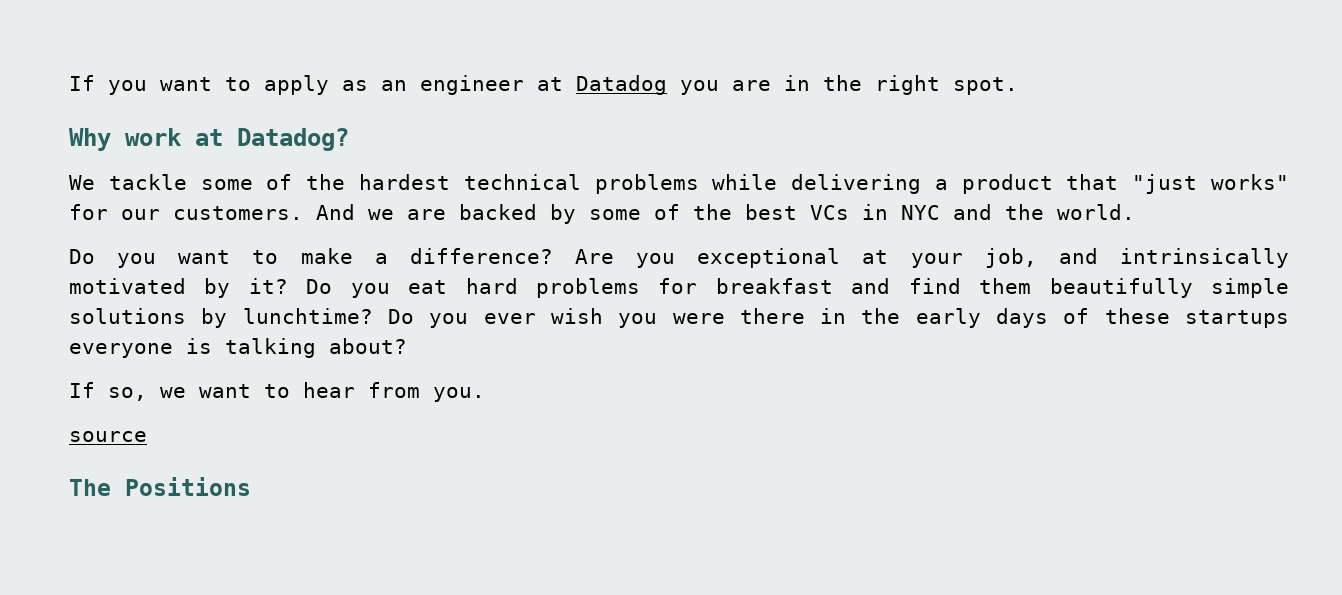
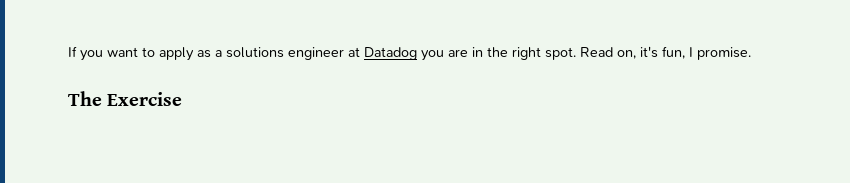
[381,80,407,91] an -> [215,47,284,58] a solutions
[69,128,349,151] [69,174,1289,194] [69,204,1135,224] [69,248,1289,268] [69,278,1290,298] [69,308,1289,328] [69,338,407,358] [69,382,485,402] [69,431,147,442] // Why work at Datadog? // We tackle some of the hardest technical problems while delivering a product that "just works" for our customers. And we are backed by some of the best VCs in NYC and the world. // Do you want to make a difference? Are you exceptional at your job, and intrinsically motivated by it? Do you eat hard problems for breakfast and find them beautifully simple solutions by lunchtime? Do you ever wish you were there in the early days of these startups everyone is talking about? // If so, we want to hear from you. // source -> [580,46,751,60] Read on, it's fun, I promise.
[125,477,251,496] Positions -> [107,92,183,106] Exercise

